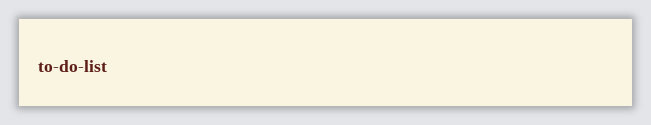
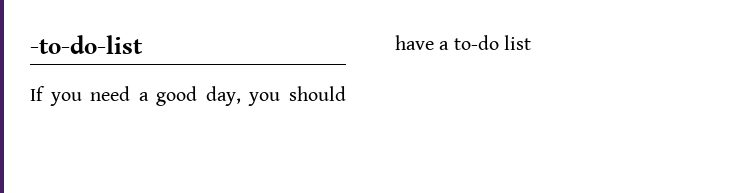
[38,60,107,72] to-do-list -> [30,35,143,54] [30,86,346,106] [395,35,531,50] -to-do-list // If you need a good day, you should have a to-do list

